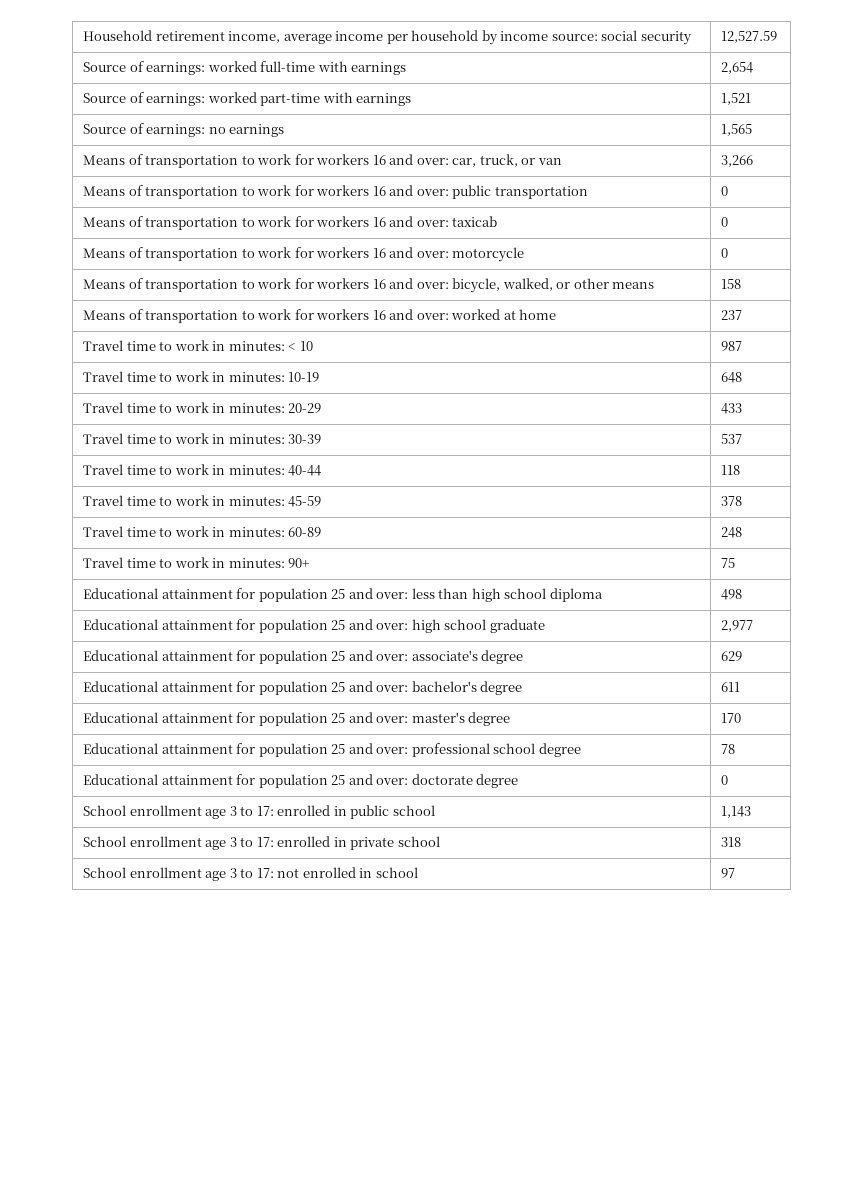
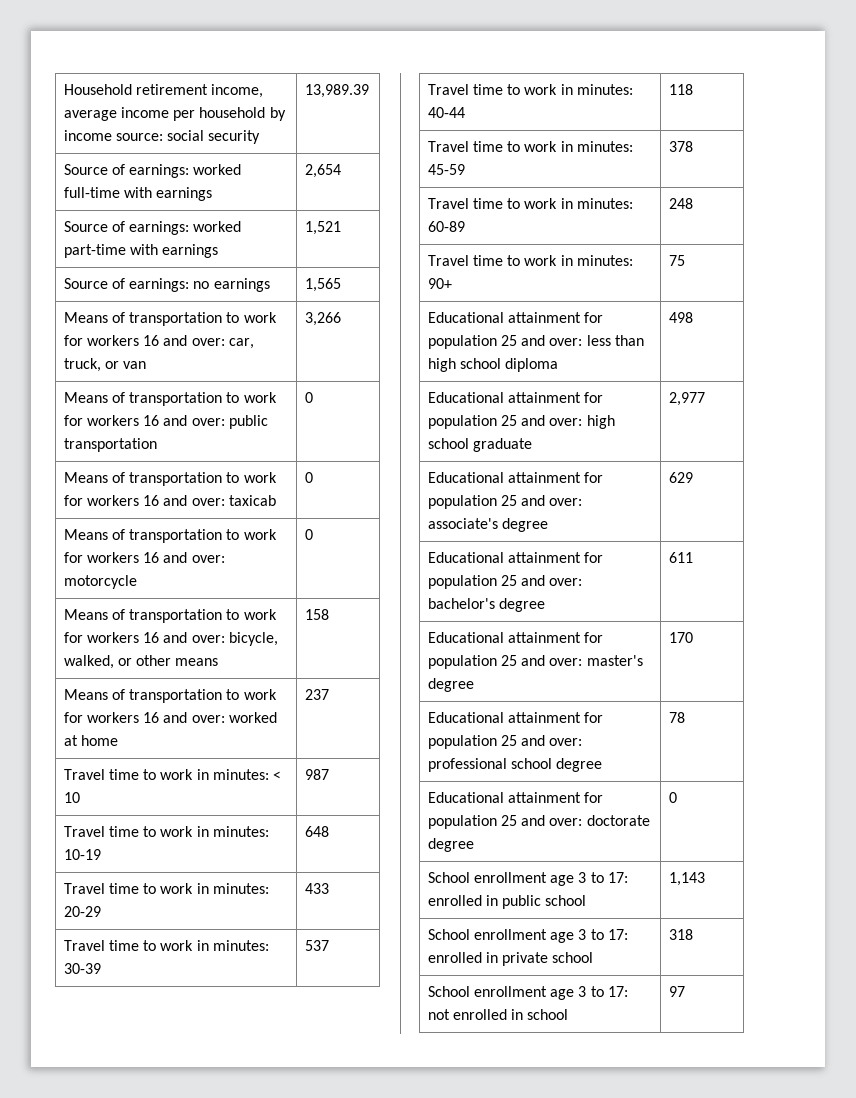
[721,31,778,43] 12,527.59 -> [304,84,369,98] 13,989.39

